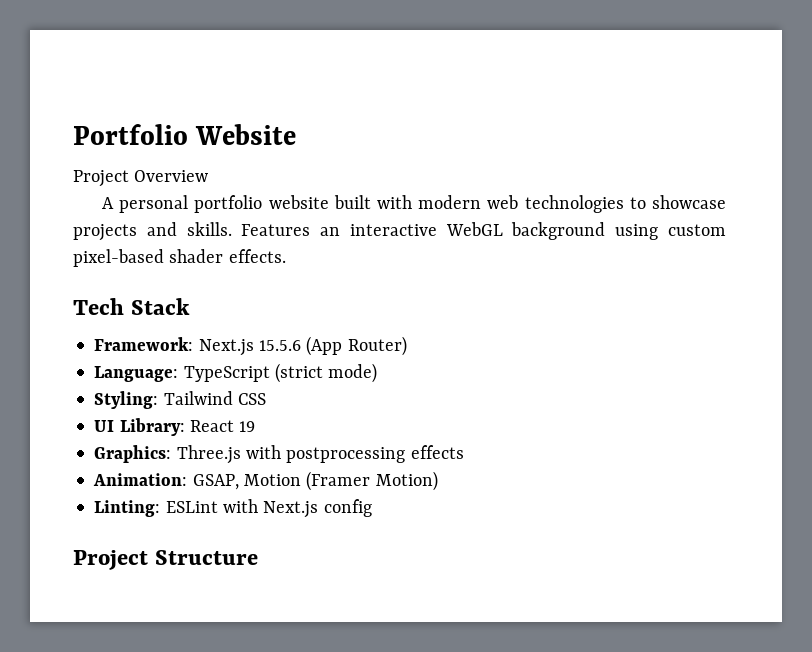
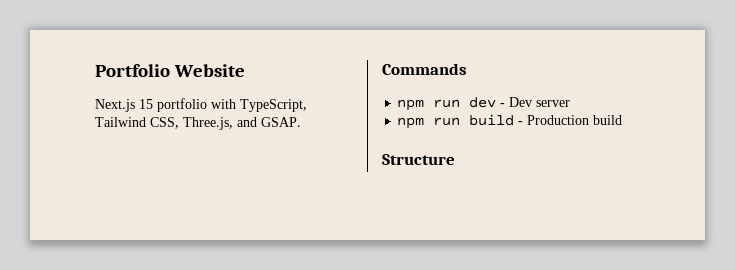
[73,170,209,187] [101,195,726,213] [73,222,726,241] [73,249,286,267] [73,298,191,315] [94,336,407,356] [94,363,378,383] [94,391,266,409] [94,418,256,436] [94,445,464,464] [93,471,438,491] [94,499,372,518] [73,550,148,570] Project Overview // A personal portfolio website built with modern web technologies to showcase projects and skills. Features an interactive WebGL background using custom pixel-based shader effects. // Tech Stack // Framework: Next.js 15.5.6 (App Router) // Language: TypeScript (strict mode) // Styling: Tailwind CSS // UI Library: React 19 // Graphics: Three.js with postprocessing effects // Animation: GSAP, Motion (Framer Motion) // Linting: ESLint with Next.js config // Project -> [95,98,307,112] [95,117,301,130] [382,63,467,75] [397,97,571,111] [397,114,623,129] Next.js 15 portfolio with TypeScript, Tailwind CSS, Three.js, and GSAP. // Commands // npm run dev - Dev server // npm run build - Production build //

